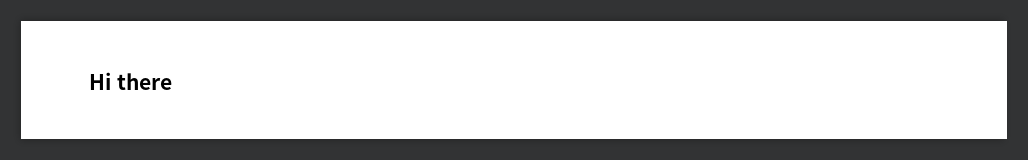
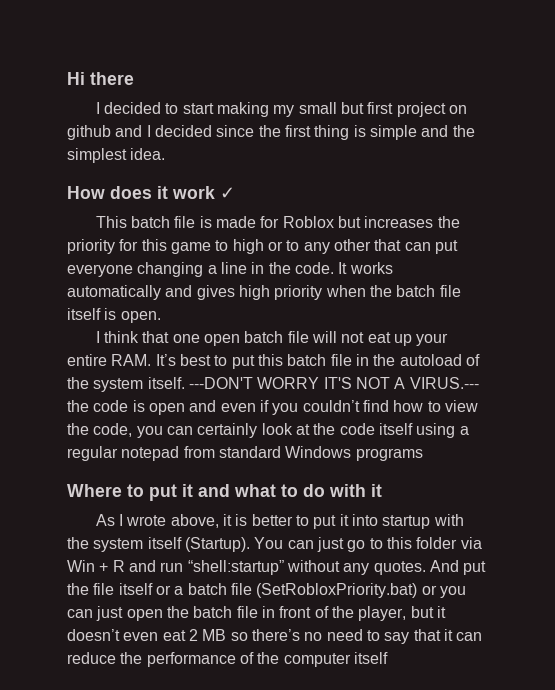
(172, 81) none -> [95,102,467,117] [67,125,475,140] [67,148,166,163] [67,186,235,199] [95,216,460,228] [67,239,458,254] [67,262,393,277] [67,285,461,300] [67,308,161,323] [95,331,449,346] [67,354,480,369] [67,377,479,392] [67,400,478,415] [67,423,469,438] [67,446,423,461] [67,484,382,501] [95,514,464,529] [67,537,482,552] [67,560,487,575] [67,583,466,598] [67,606,446,621] [67,629,483,644] [67,652,388,667] // I decided to start making my small but first project on github and I decided since the first thing is simple and the simplest idea. // How does it work ✓ // This batch file is made for Roblox but increases the priority for this game to high or to any other that can put everyone changing a line in the code. It works automatically and gives high priority when the batch file itself is open. // I think that one open batch file will not eat up your entire RAM. It’s best to put this batch file in the autoload of the system itself. ---DON'T WORRY IT'S NOT A VIRUS.--- the code is open and even if you couldn’t find how to view the code, you can certainly look at the code itself using a regular notepad from standard Windows programs // Where to put it and what to do with it // As I wrote above, it is better to put it into startup with the system itself (Startup). You can just go to this folder via Win + R and run “shell:startup” without any quotes. And put the file itself or a batch file (SetRobloxPriority.bat) or you can just open the batch file in front of the player, but it doesn’t even eat 2 MB so there’s no need to say that it can reduce the performance of the computer itself

